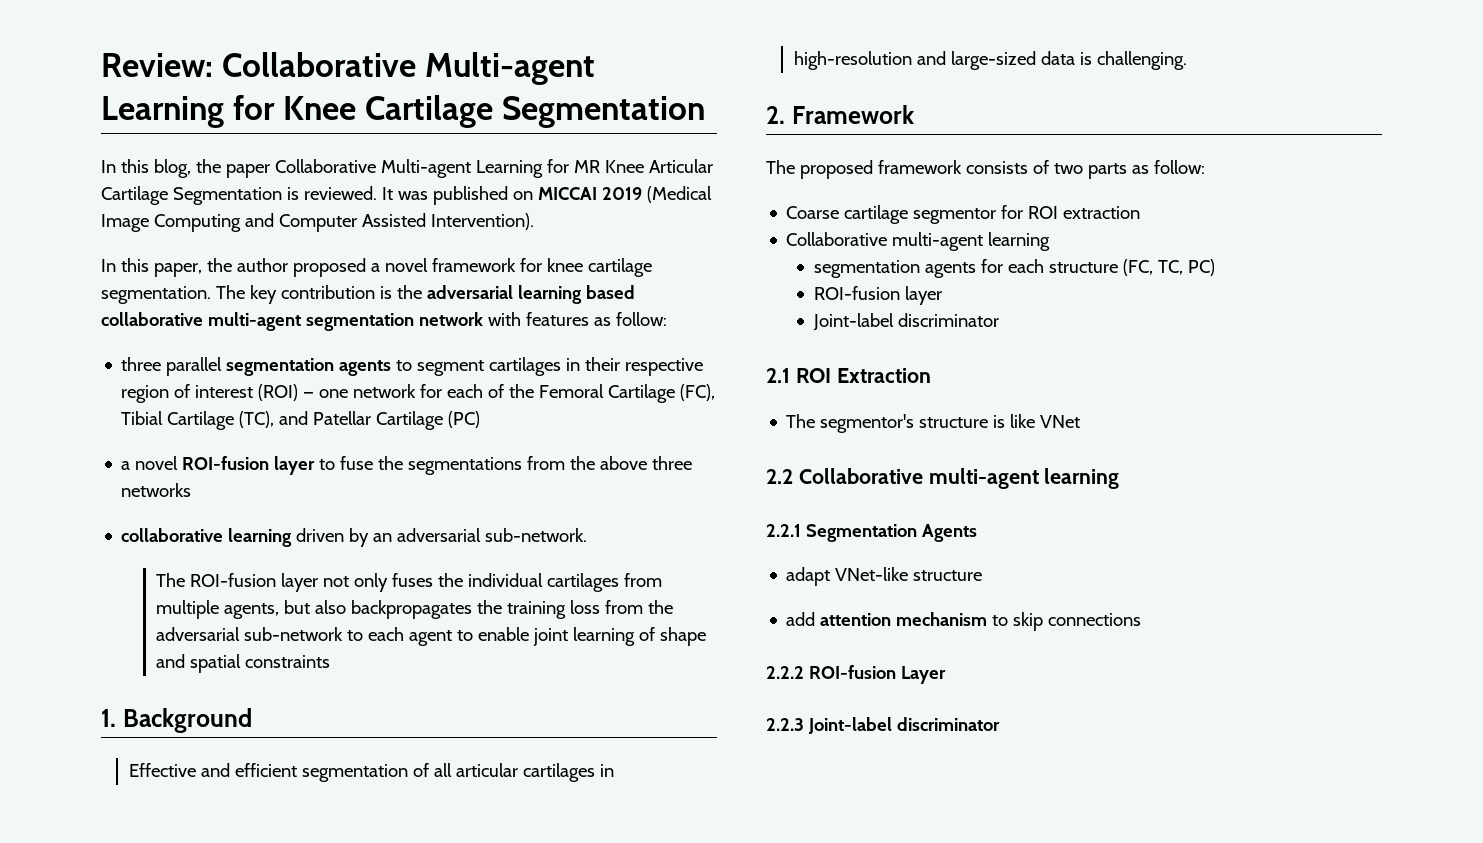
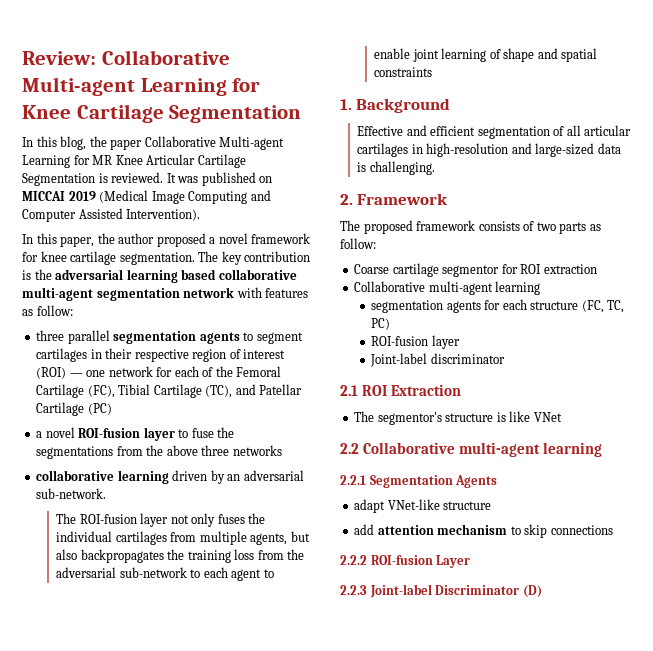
[896,717,1000,731] discriminator -> [435,585,542,598] Discriminator (D)

